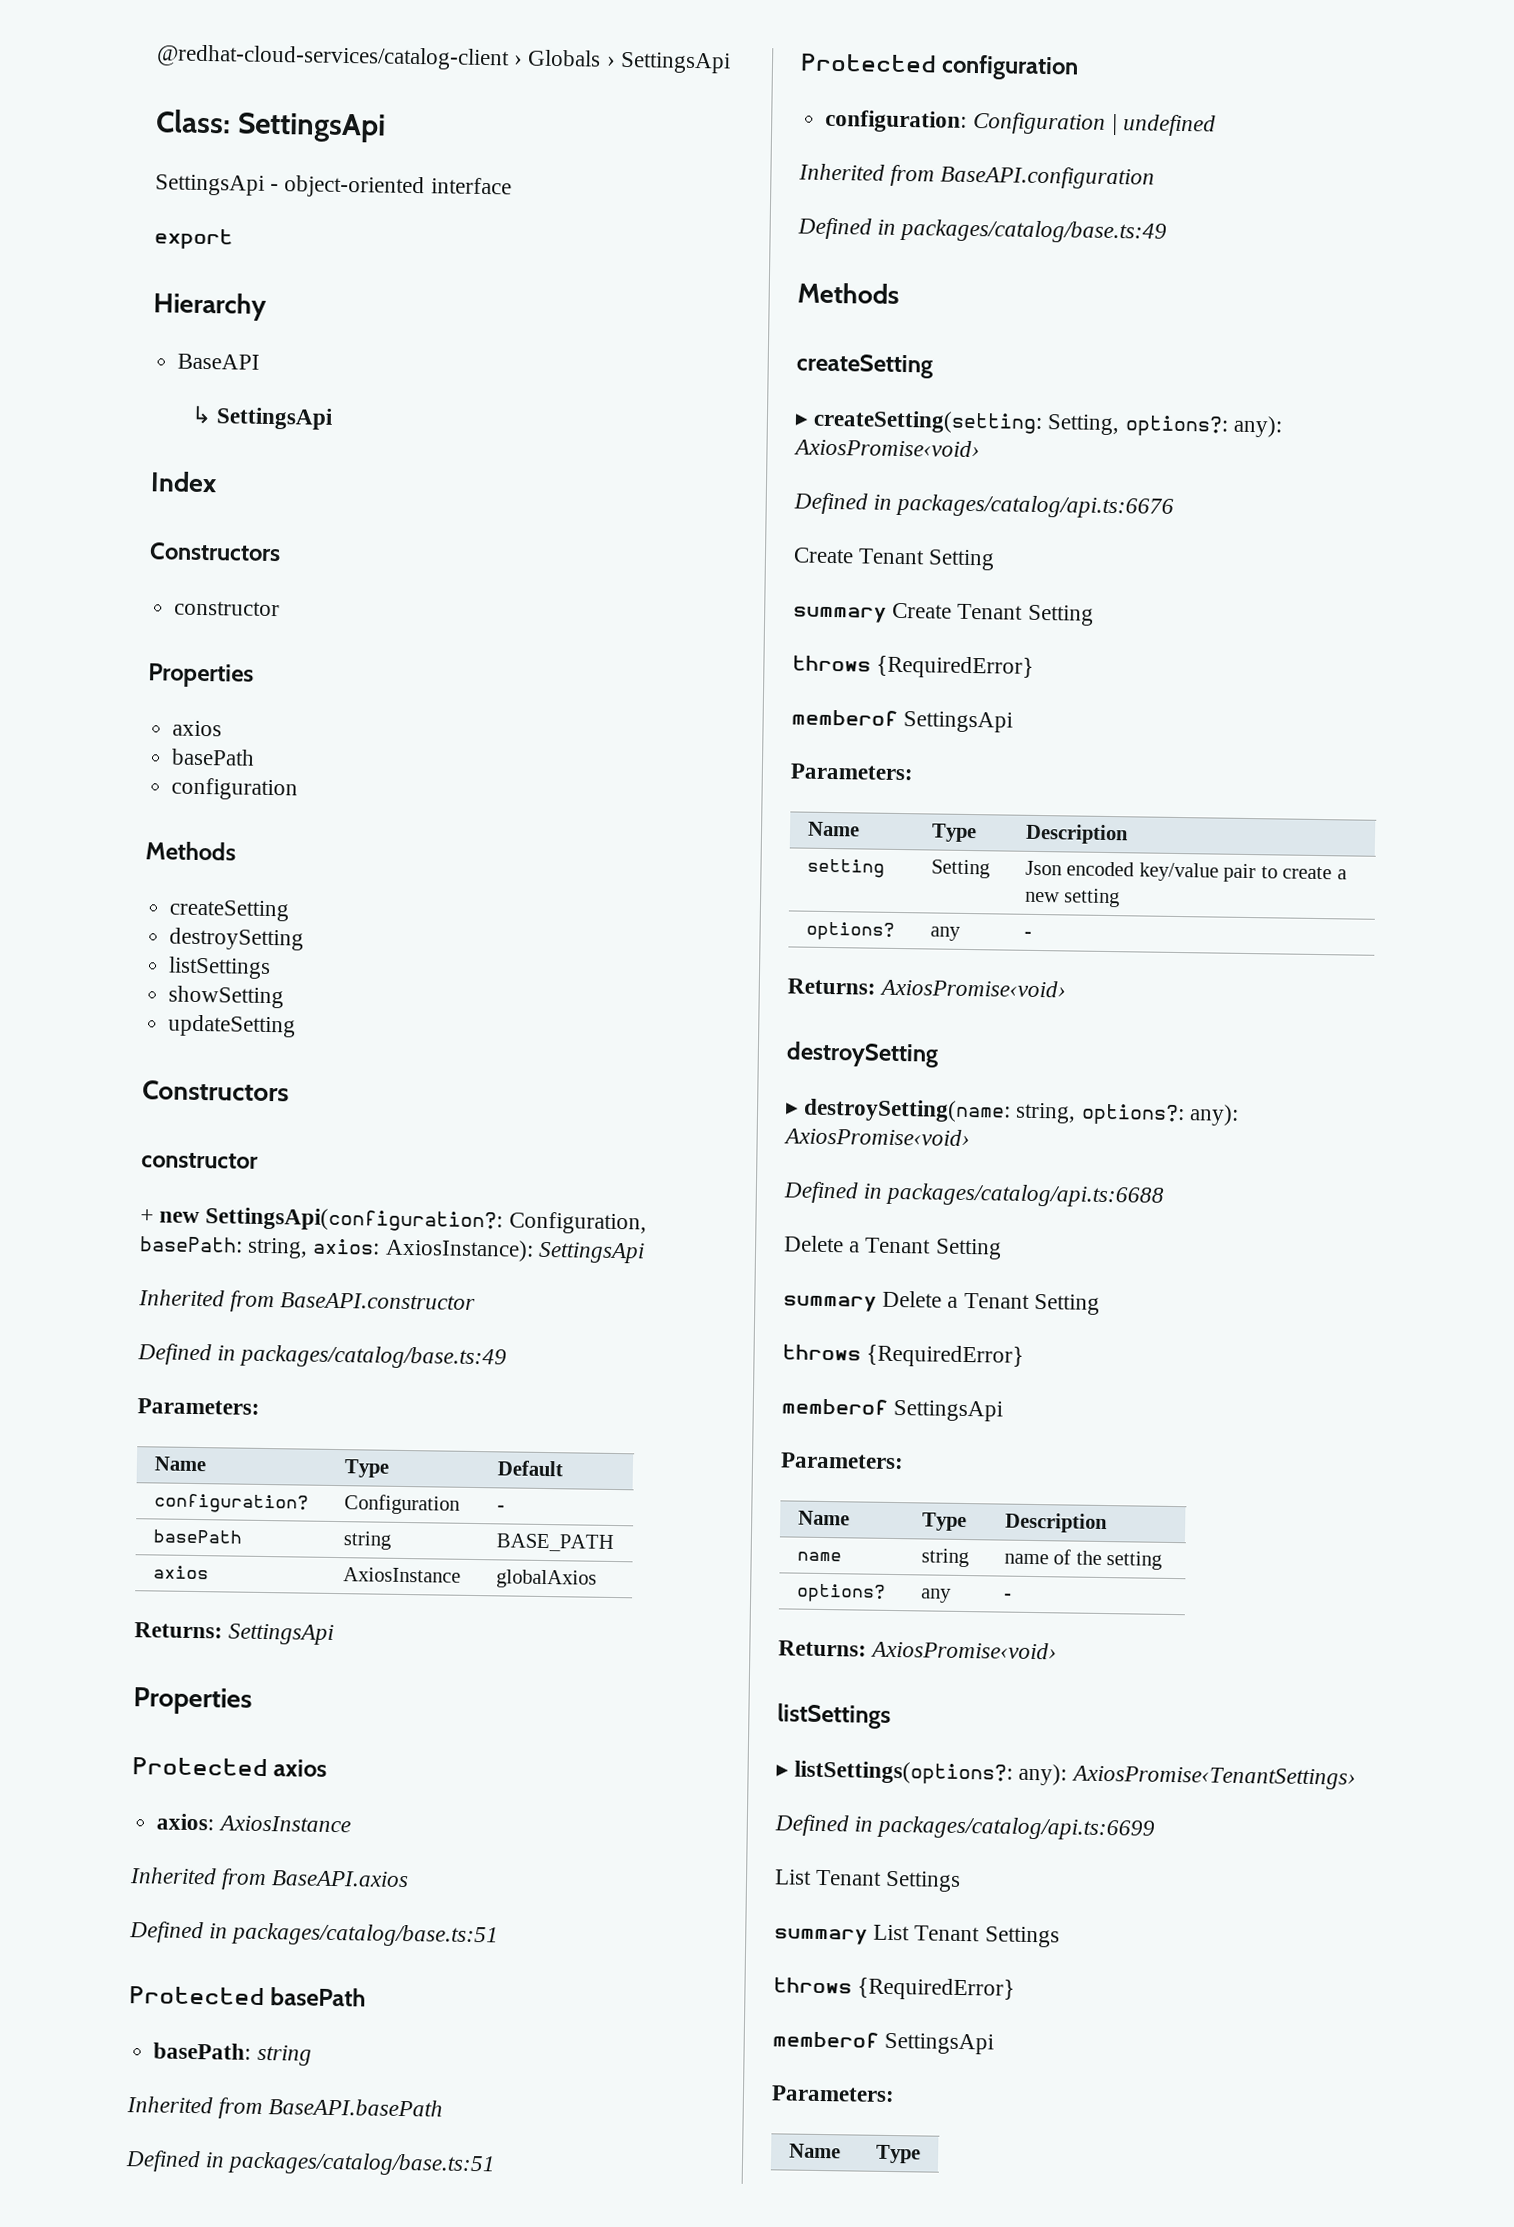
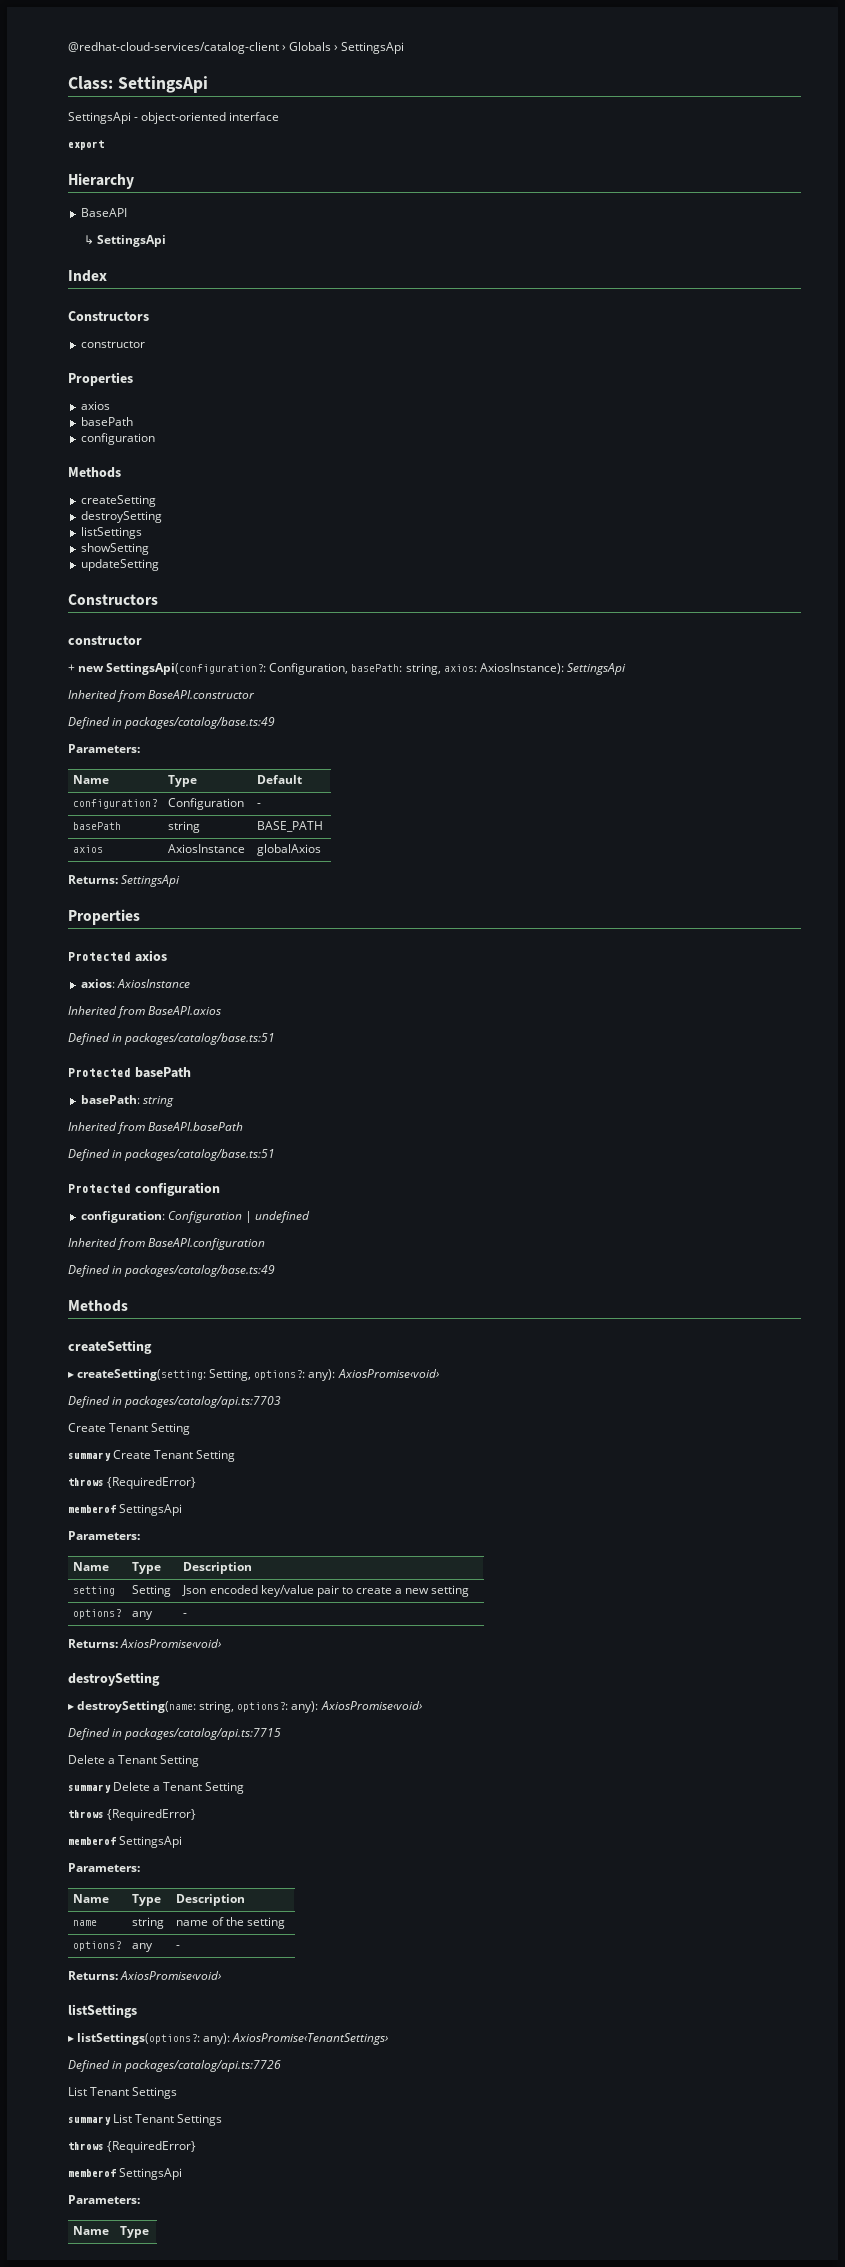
[895,493,1175,519] packages/catalog/api.ts:6676 -> [124,1396,282,1408] packages/catalog/api.ts:7703
[885,1182,1165,1208] packages/catalog/api.ts:6688 -> [124,1728,282,1740] packages/catalog/api.ts:7715
[876,1815,1156,1841] packages/catalog/api.ts:6699 -> [124,2060,282,2072] packages/catalog/api.ts:7726

